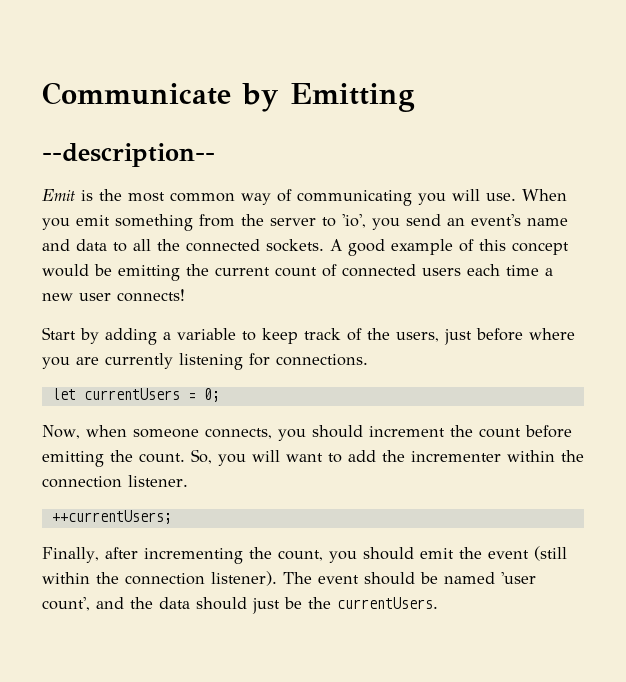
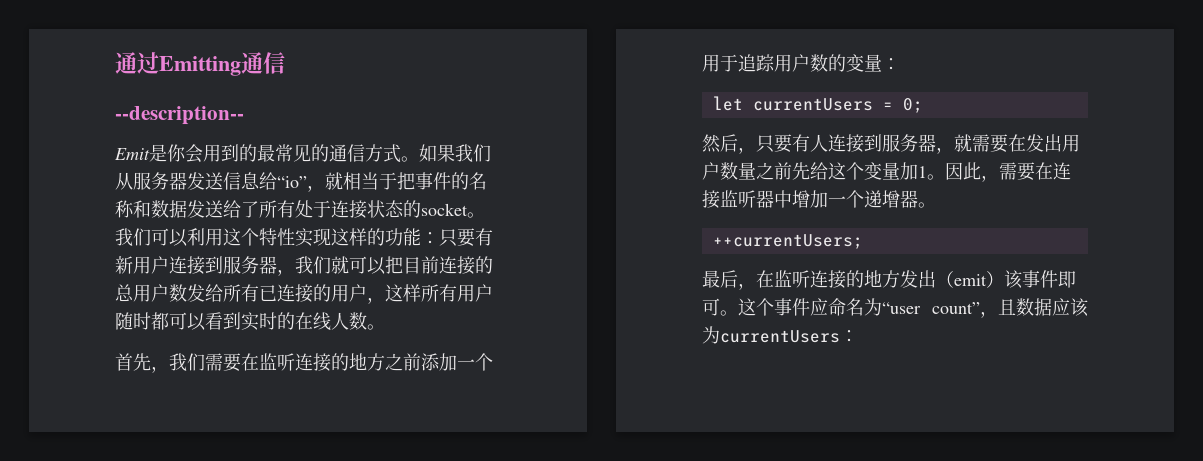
[42,82,278,112] Communicate by -> [115,52,159,74] 通过
(415, 97) none -> [241,52,285,74] 通信
[81,189,567,206] [42,214,568,231] [42,239,569,256] [42,264,553,281] [42,289,185,302] [42,327,575,345] [42,353,368,370] [51,388,220,402] [42,425,572,441] [42,449,584,467] [42,475,188,488] [51,510,172,524] [42,546,567,564] [42,571,536,586] [42,597,438,614] is the most common way of communicating you will use. When you emit something from the server to 'io', you send an event's name and data to all the connected sockets. A good example of this concept would be emitting the current count of connected users each time a new user connects! // Start by adding a variable to keep track of the users, just before where you are currently listening for connections. // let currentUsers = 0; // Now, when someone connects, you should increment the count before emitting the count. So, you will want to add the incrementer within the connection listener. // ++currentUsers; // Finally, after incrementing the count, you should emit the event (still within the connection listener). The event should be named 'user count', and the data should just be the currentUsers. -> [149,144,491,163] [115,172,487,192] [115,200,485,219] [115,228,493,247] [115,256,493,276] [115,284,493,304] [115,312,385,331] [115,353,493,373] [702,54,900,72] [712,96,923,113] [702,134,1080,154] [702,162,1071,182] [702,190,936,209] [712,234,863,249] [702,270,1076,290] [702,298,1089,318] [702,326,858,344] 是你会用到的最常见的通信方式。如果我们从服务器发送信息给“io”，就相当于把事件的名称和数据发送给了所有处于连接状态的socket。我们可以利用这个特性实现这样的功能：只要有新用户连接到服务器，我们就可以把目前连接的总用户数发给所有已连接的用户，这样所有用户随时都可以看到实时的在线人数。 // 首先，我们需要在监听连接的地方之前添加一个用于追踪用户数的变量： // let currentUsers = 0; // 然后，只要有人连接到服务器，就需要在发出用户数量之前先给这个变量加1。因此，需要在连接监听器中增加一个递增器。 // ++currentUsers; // 最后，在监听连接的地方发出（emit）该事件即可。这个事件应命名为“user count”，且数据应该为currentUsers：

